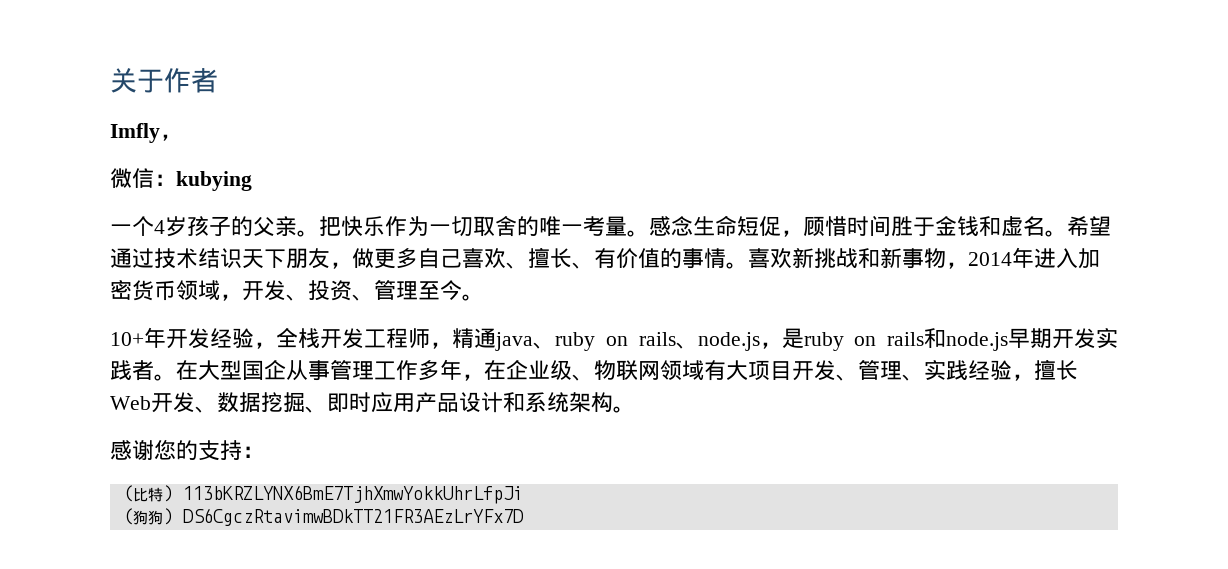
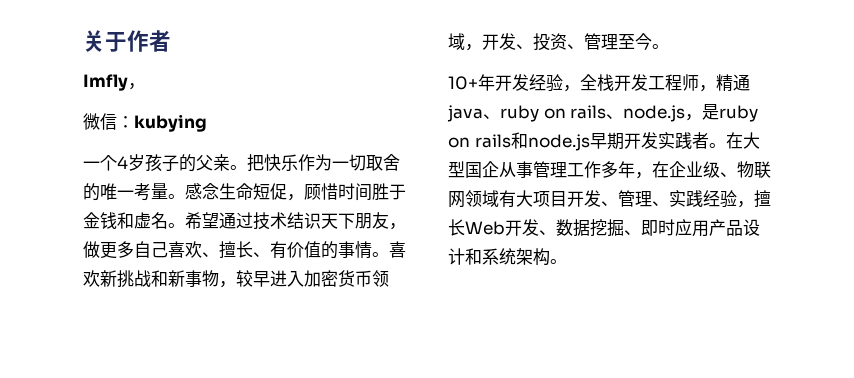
[968,247,1034,268] 2014年 -> [236,270,270,287] 较早
[110,439,264,461] [122,485,523,504] [122,508,524,526] // 感谢您的支持： // (比特) 113bKRZLYNX6BmE7TjhXmwYokkUhrLfpJi // (狗狗) DS6CgczRtavimwBDkTT21FR3AEzLrYFx7D -> (567, 261) none

